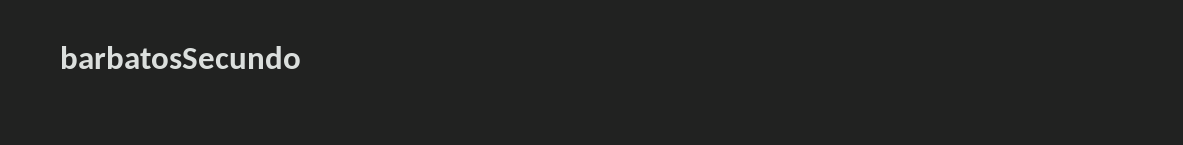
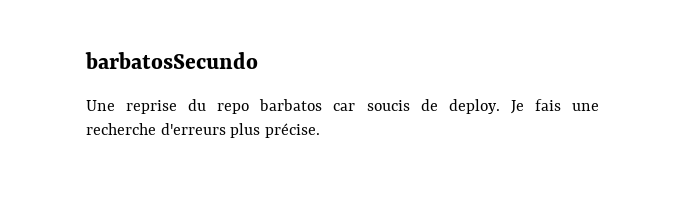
(301, 57) none -> [86,99,599,114] [86,123,321,138] // Une reprise du repo barbatos car soucis de deploy. Je fais une recherche d'erreurs plus précise.

